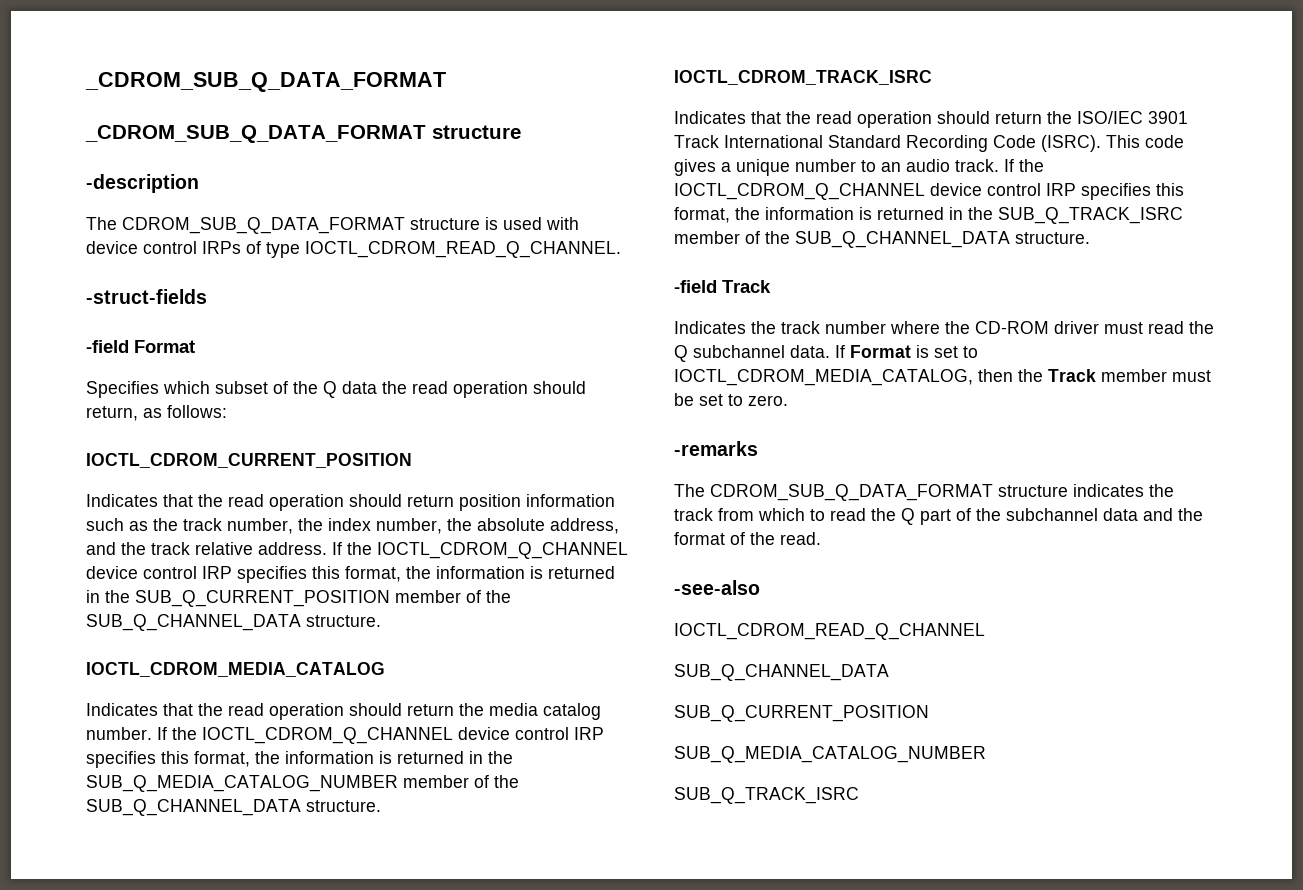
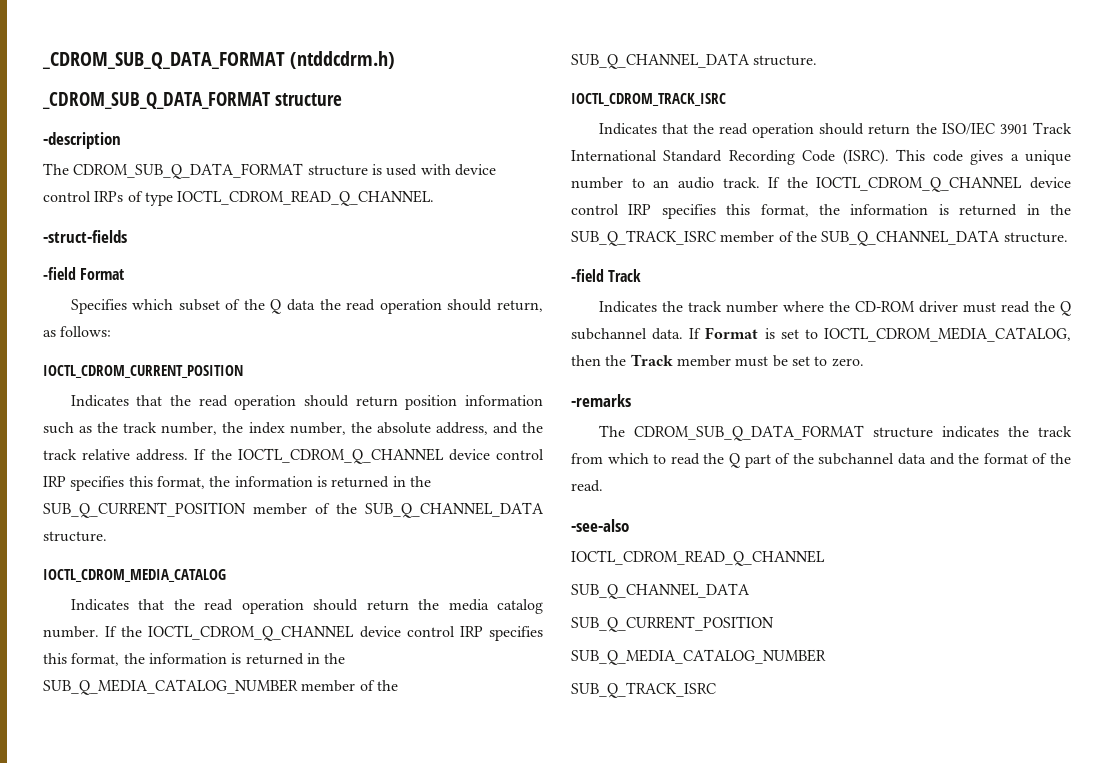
[85,72,446,92] _CDROM_SUB_Q_DATA_FORMAT -> [42,51,396,69] _CDROM_SUB_Q_DATA_FORMAT (ntddcdrm.h)

